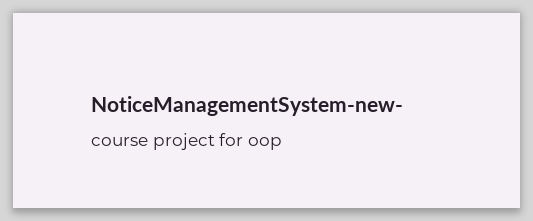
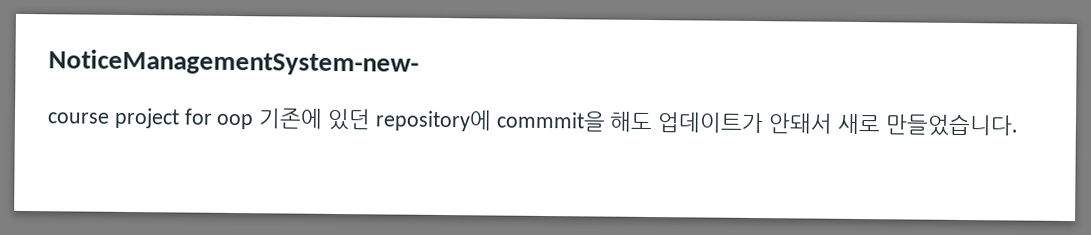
(282, 143) none -> [258,108,1019,137] 기존에 있던 repository에 commmit을 해도 업데이트가 안돼서 새로 만들었습니다.

